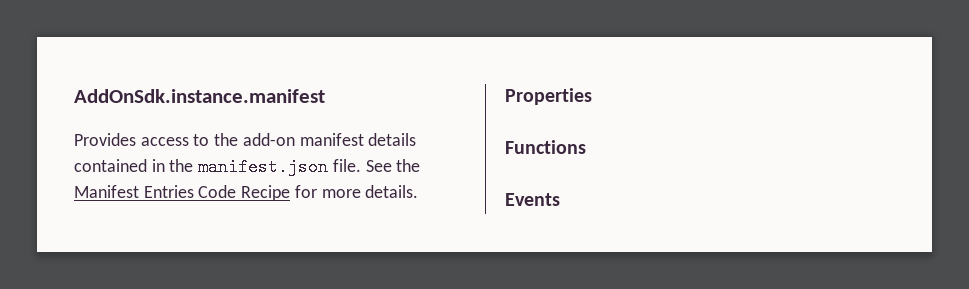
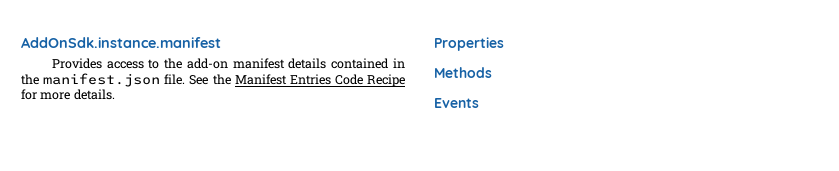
[505,140,586,154] Functions -> [434,67,492,78] Methods

